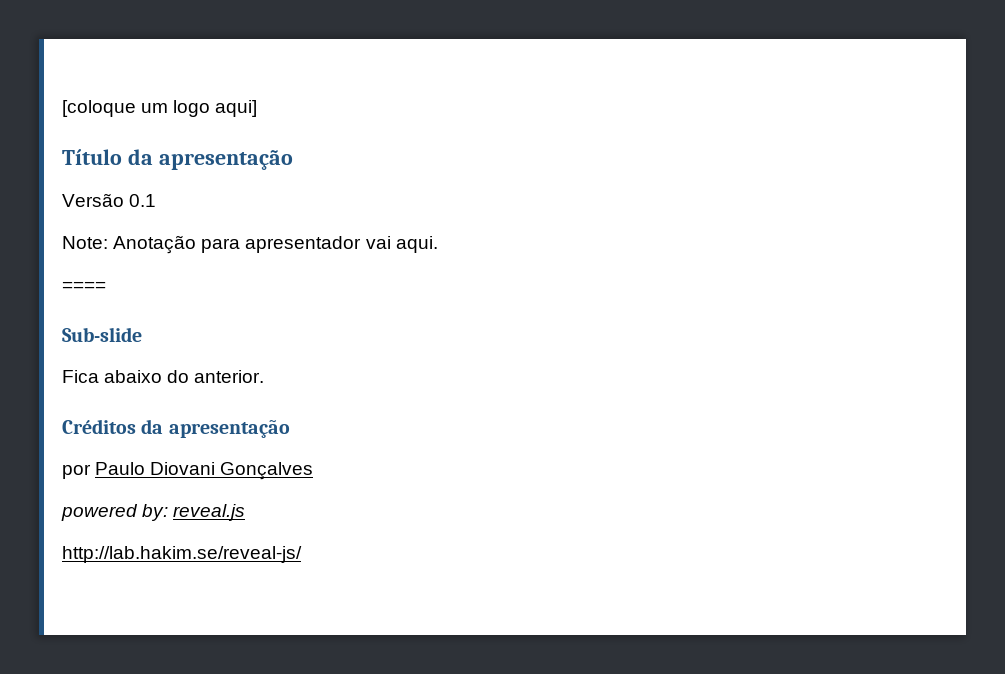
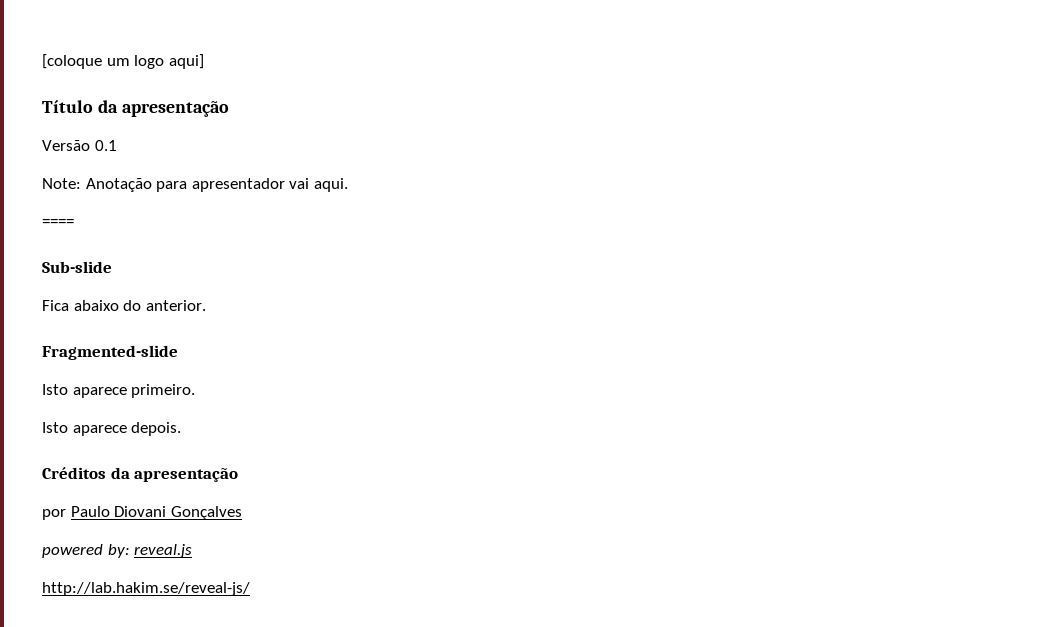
(265, 376) none -> [42,345,178,360] [42,384,196,398] [42,422,182,436] // Fragmented-slide // Isto aparece primeiro. // Isto aparece depois.

